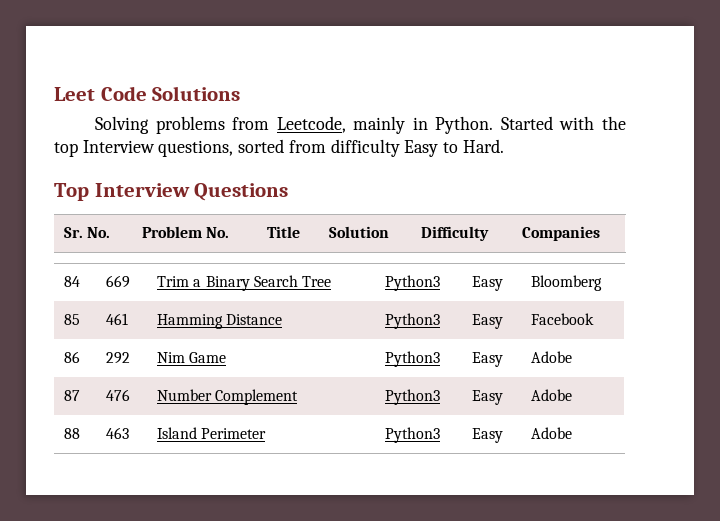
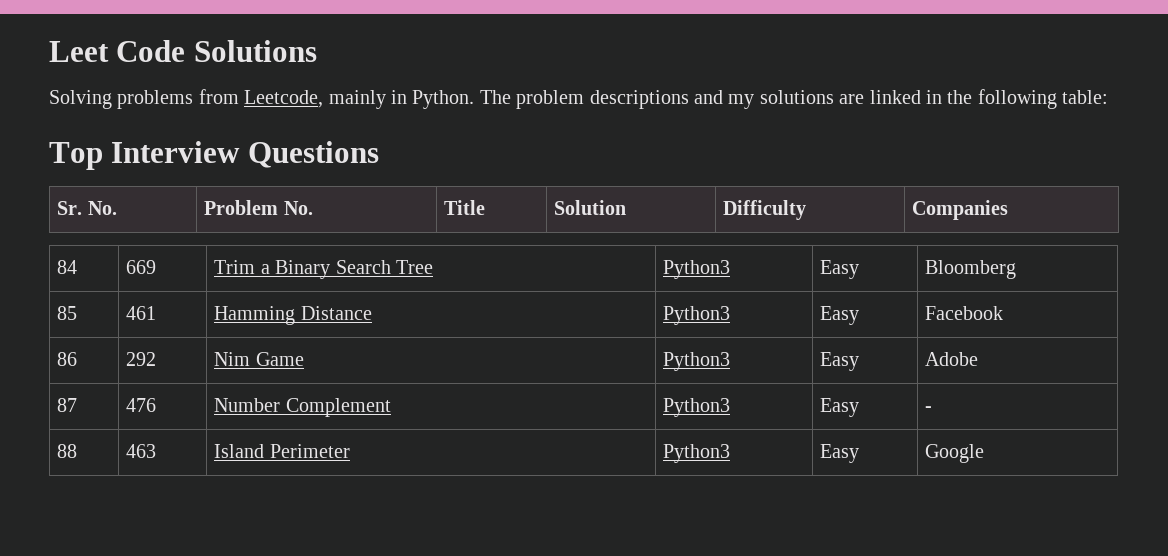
[500,116,627,130] [54,139,504,157] Started with the top Interview questions, sorted from difficulty Easy to Hard. -> [479,89,1109,109] The problem descriptions and my solutions are linked in the following table:
[531,389,573,401] Adobe -> [925,406,933,412] -
[531,427,573,439] Adobe -> [925,444,985,463] Google

